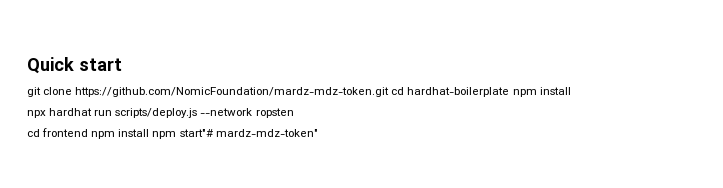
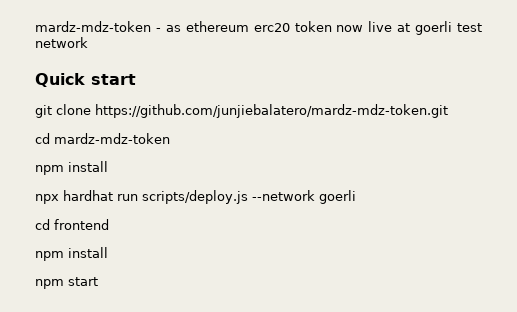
(27, 65) none -> [35,21,482,35] [35,37,88,48] mardz-mdz-token - as ethereum erc20 token now live at goerli test network //
[75,87,510,97] https://github.com/NomicFoundation/mardz-mdz-token.git cd hardhat-boilerplate -> [95,104,448,118] [35,133,170,144] https://github.com/junjiebalatero/mardz-mdz-token.git // cd mardz-mdz-token //
[255,108,294,118] ropsten -> [318,190,356,204] goerli
[91,129,318,139] npm install npm start"# mardz-mdz-token" -> [35,247,108,261] [35,277,98,289] // npm install // npm start

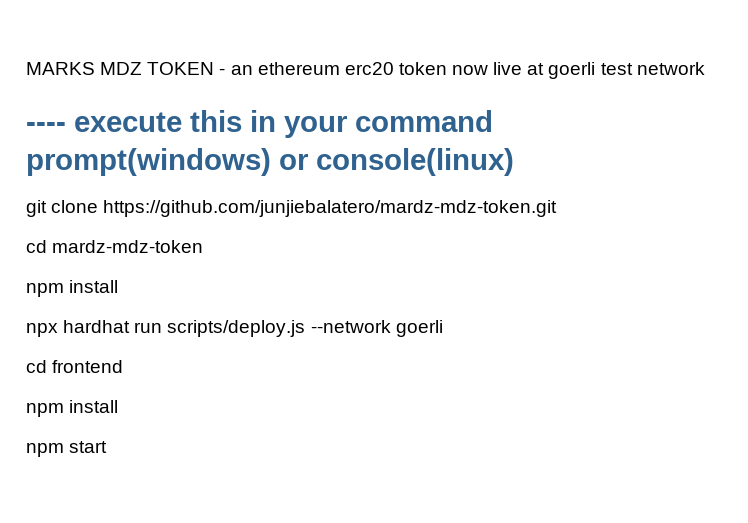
[35,21,181,32] mardz-mdz-token - as -> [26,62,253,75] MARKS MDZ TOKEN - an
[35,73,136,87] Quick start -> [26,110,493,138] [26,148,514,176] ---- execute this in your command prompt(windows) or console(linux)

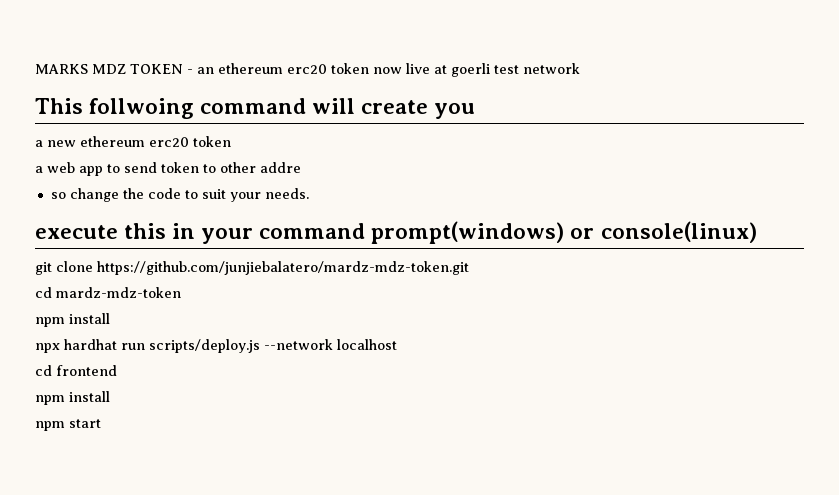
[26,122,66,132] ---- -> [35,98,476,119] [35,136,231,147] [35,162,301,176] [50,188,309,202] This follwoing command will create you // a new ethereum erc20 token // a web app to send token to other addre // so change the code to suit your needs. //
[395,320,443,337] goerli -> [337,339,397,350] localhost

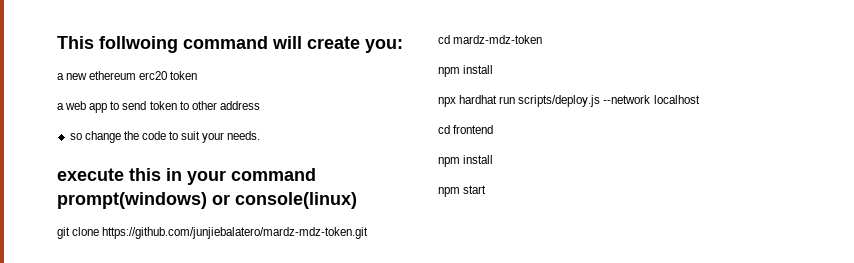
[35,63,580,77] MARKS MDZ TOKEN - an ethereum erc20 token now live at goerli test network // -> (57, 42) none
[434,103,476,119] you -> [365,39,403,53] you:
[260,162,301,173] addre -> [219,101,260,110] address

